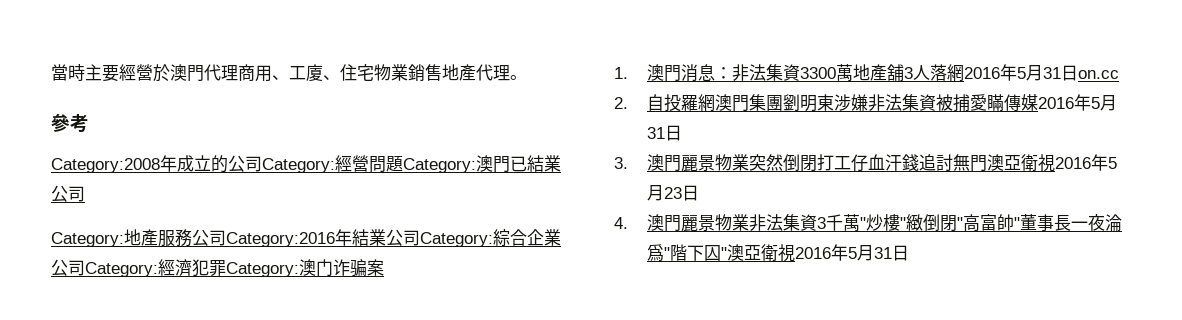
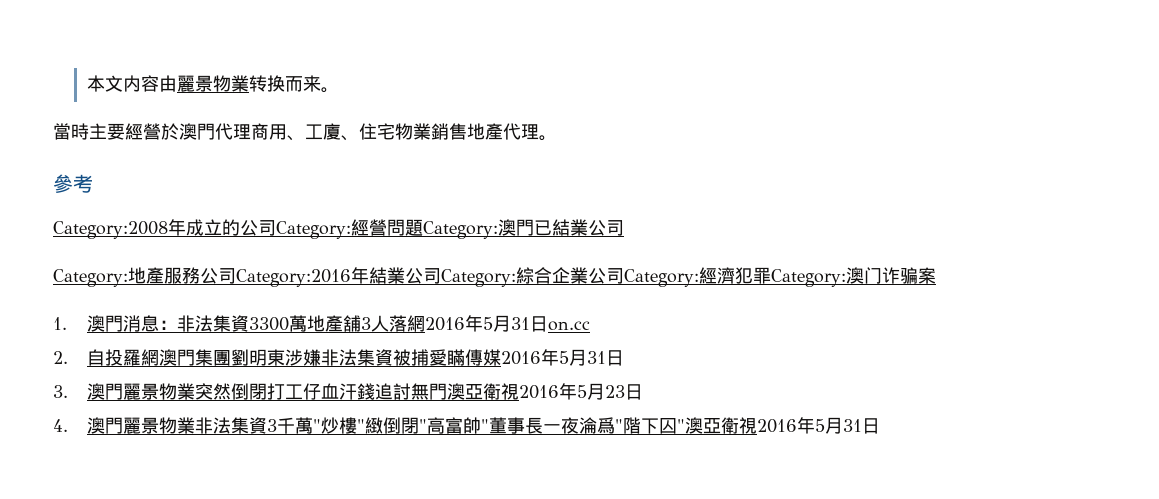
(51, 72) none -> [87,75,340,93] 本文内容由麗景物業转换而来。 //

